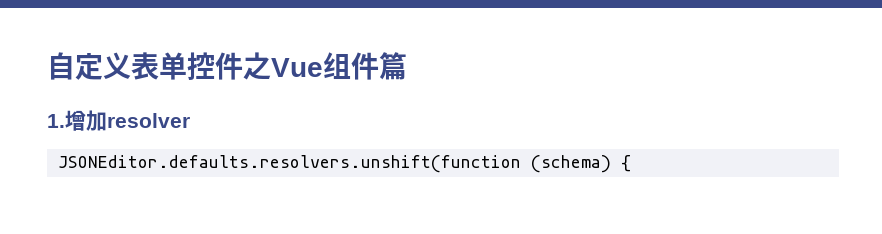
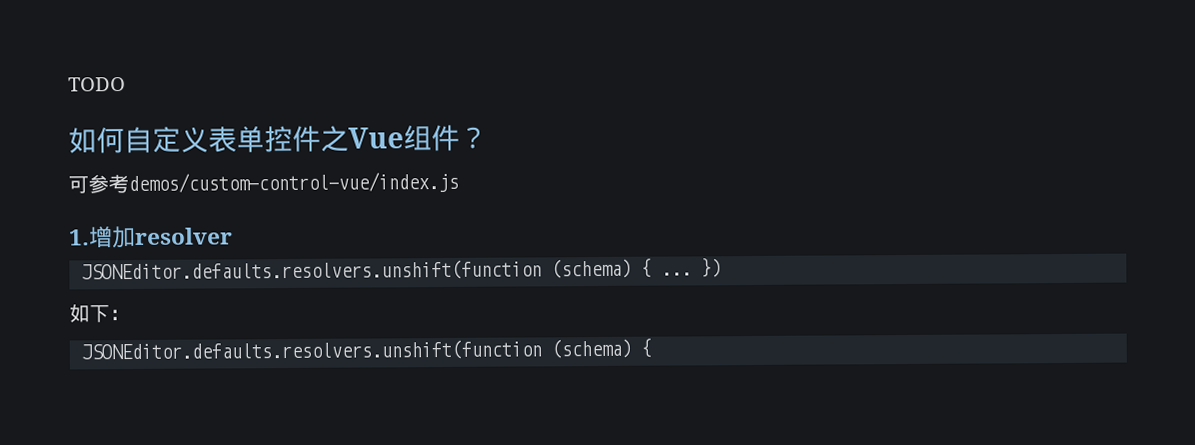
(47, 66) none -> [68,77,126,92] [68,127,125,154] TODO // 如何
[379,52,407,80] 篇 -> [459,126,488,149] [68,171,459,195] ？ // 可参考demos/custom-control-vue/index.js
(190, 120) none -> [81,257,722,282] [69,303,130,323] // JSONEditor.defaults.resolvers.unshift(function (schema) { ... }) // 如下：

